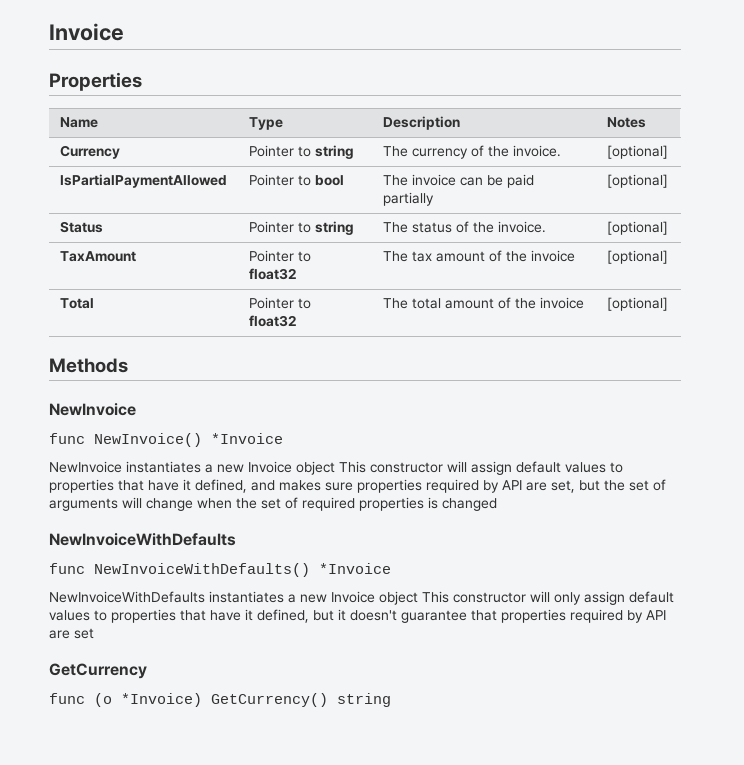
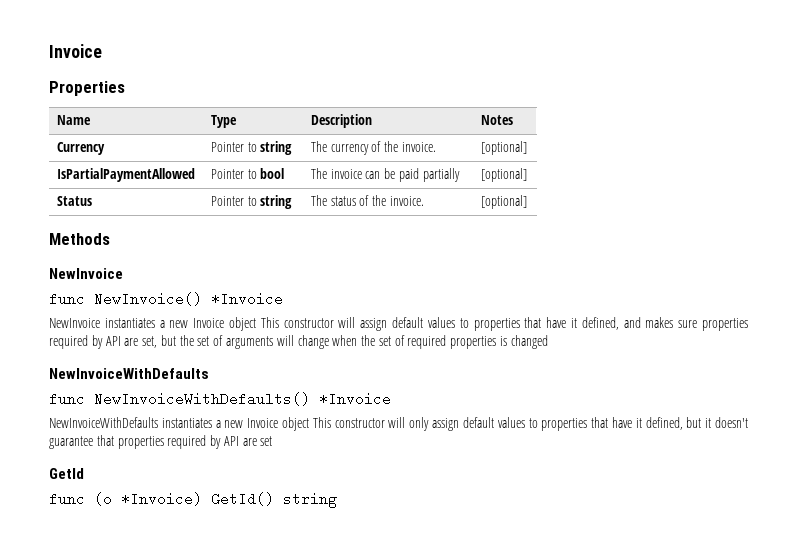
[59,251,136,262] [248,250,311,262] [248,268,297,280] [382,250,575,262] [606,250,668,264] [59,298,94,309] [248,297,311,309] [248,315,297,327] [382,297,584,309] [606,297,668,311] // TaxAmount | Pointer to float32 | The tax amount of the invoice | [optional] // Total | Pointer to float32 | The total amount of the invoice | [optional] -> (527, 202) none
[49,663,147,679] GetCurrency -> [49,468,84,479] GetId
[211,693,328,707] GetCurrency() -> [211,492,274,506] GetId()

